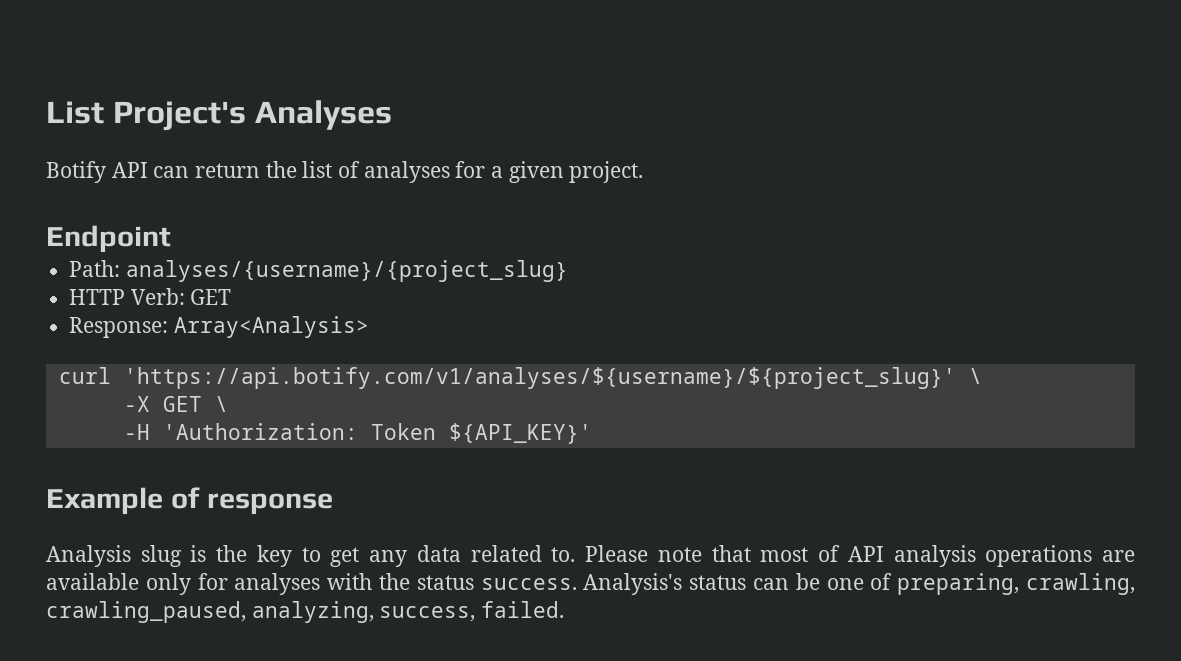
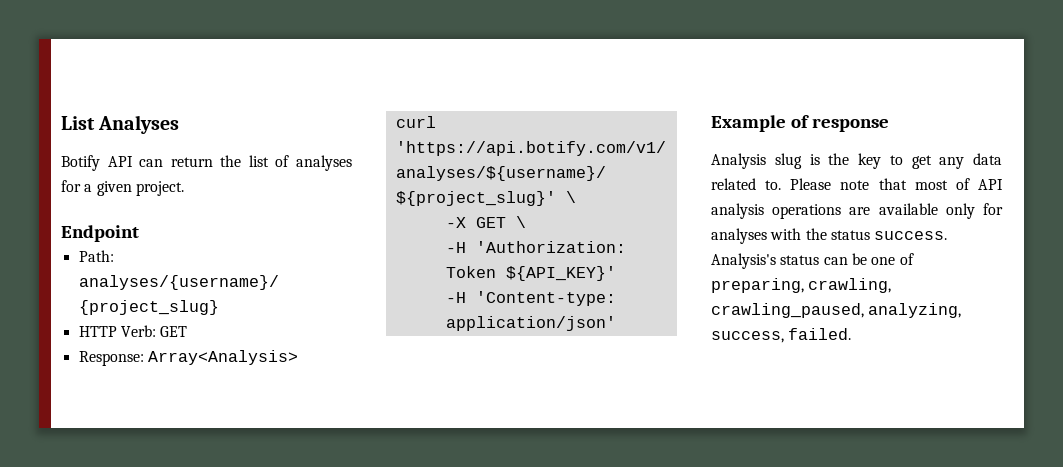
[112,101,246,131] Project's -> (95, 123) none
(592, 433) none -> [445,291,616,306] [445,316,616,331] // -H 'Content-type: application/json'

